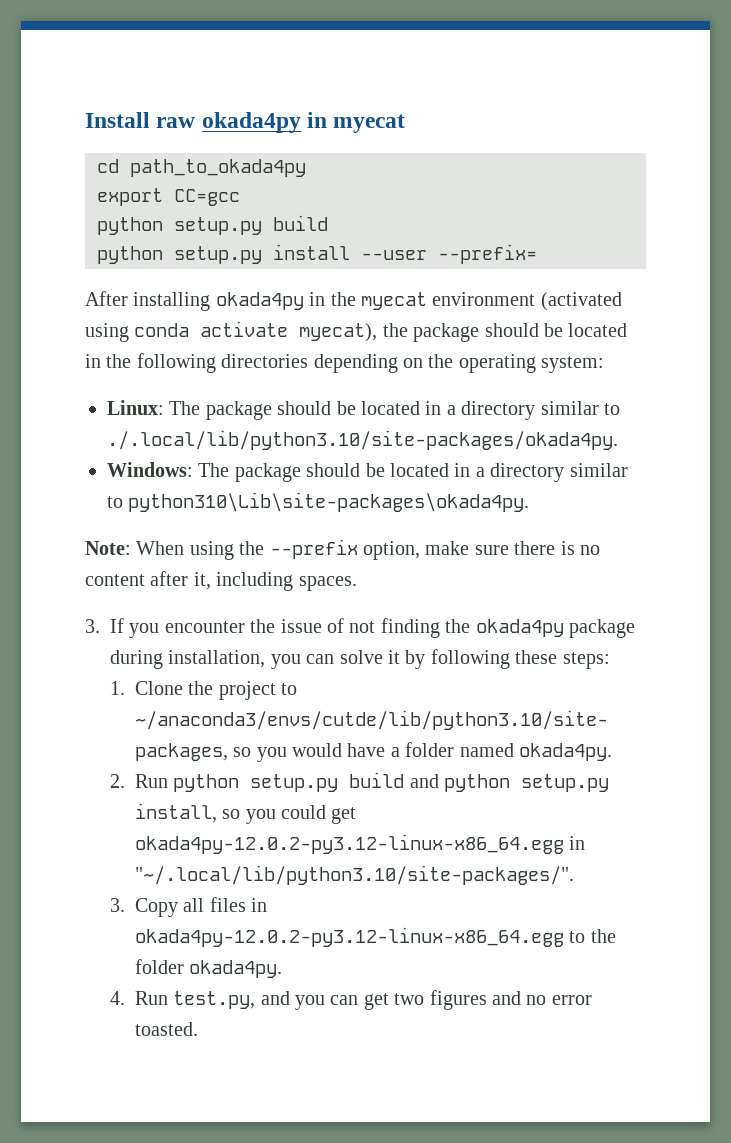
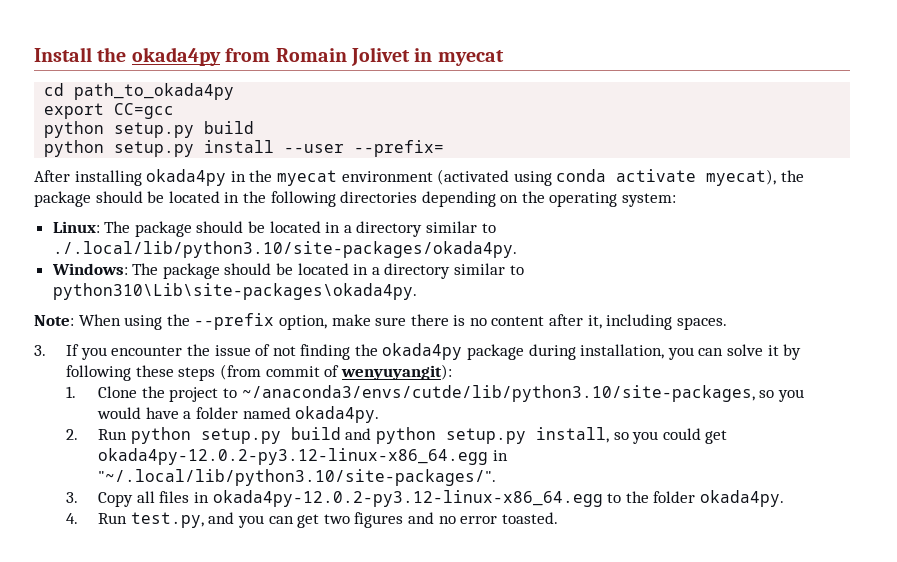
[156,112,301,133] raw okada4py -> [97,47,410,66] the okada4py from Romain Jolivet
[562,652,610,669] steps: -> [178,364,452,381] steps (from commit of wenyuyangit):

